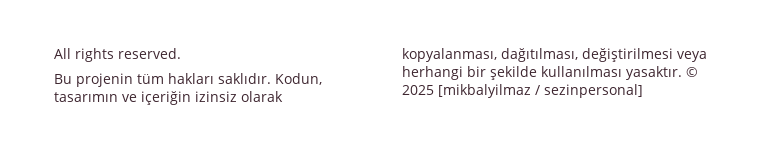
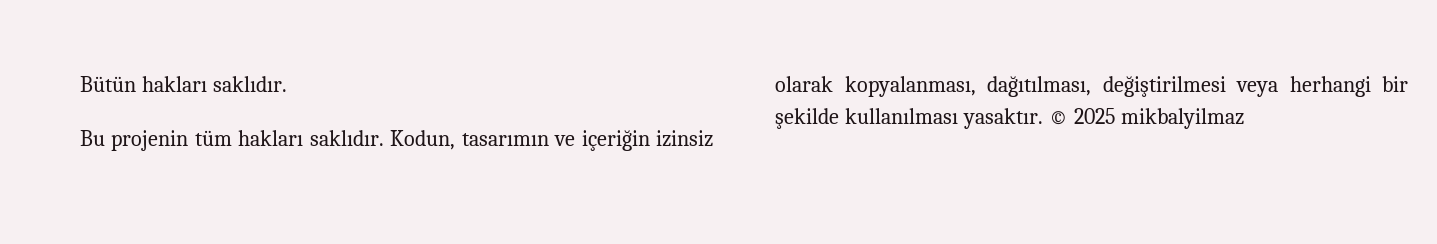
[54,48,181,62] All rights reserved. -> [80,76,287,92] Bütün hakları saklıdır.
[438,84,643,98] [mikbalyilmaz / sezinpersonal] -> [1120,108,1244,129] mikbalyilmaz

